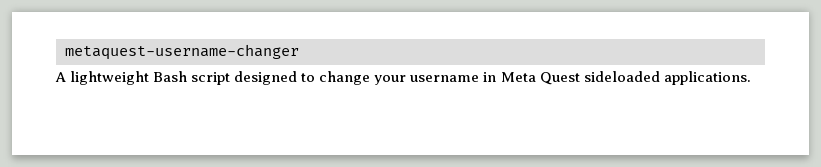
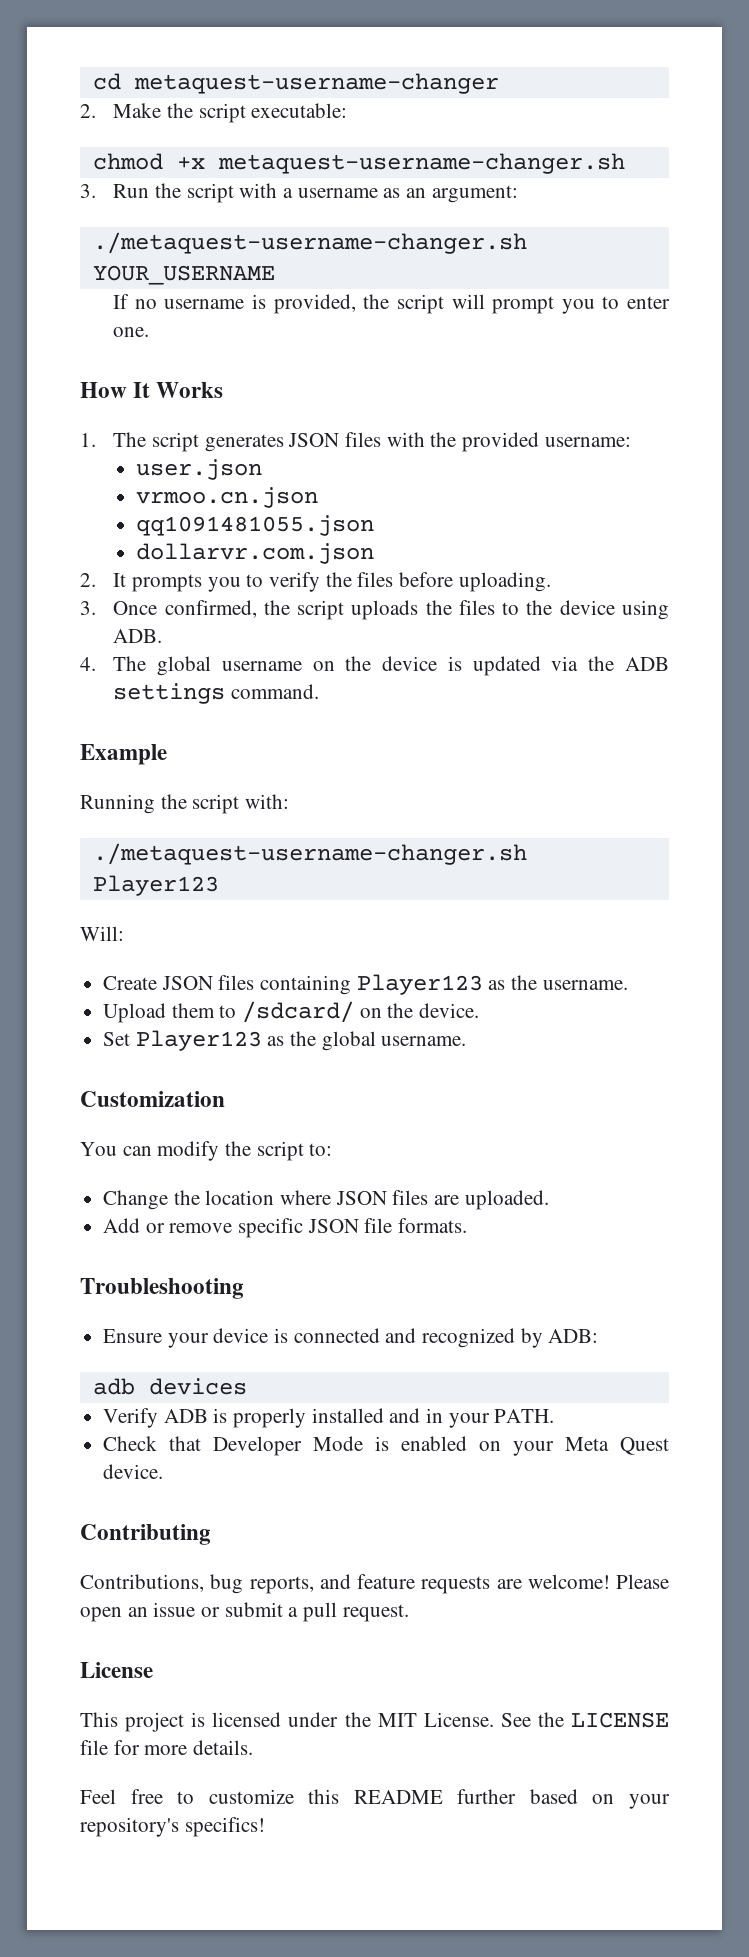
(65, 52) none -> [92,73,121,90] cd
[55,71,751,85] A lightweight Bash script designed to change your username in Meta Quest sideloaded applications. -> [80,103,348,123] [92,153,625,174] [80,183,518,203] [92,232,527,254] [92,265,275,285] [113,294,671,314] [113,327,150,337] [80,382,224,398] [80,432,631,452] [136,459,263,480] [136,487,319,508] [136,515,375,536] [136,543,375,564] [80,572,551,592] [80,600,669,620] [113,629,163,643] [80,656,669,676] [113,683,319,704] [80,744,167,765] [80,794,290,814] [92,843,527,865] [92,875,219,896] [80,926,124,941] [103,974,628,995] [103,1001,480,1023] [103,1030,467,1051] [80,1091,225,1107] [80,1141,333,1161] [103,1190,549,1210] [103,1218,468,1238] [80,1278,244,1299] [103,1328,599,1348] [92,1378,247,1395] [103,1408,555,1428] [103,1436,669,1456] [103,1464,164,1479] [80,1524,211,1545] [80,1574,669,1594] [80,1602,409,1622] [80,1662,153,1678] [80,1712,670,1732] [80,1740,254,1755] [80,1789,670,1809] [80,1817,265,1837] 2. Make the script executable: // chmod +x metaquest-username-changer.sh // 3. Run the script with a username as an argument: // ./metaquest-username-changer.sh YOUR_USERNAME // If no username is provided, the script will prompt you to enter one. // How It Works // 1. The script generates JSON files with the provided username: // user.json // vrmoo.cn.json // qq1091481055.json // dollarvr.com.json // 2. It prompts you to verify the files before uploading. // 3. Once confirmed, the script uploads the files to the device using ADB. // 4. The global username on the device is updated via the ADB settings command. // Example // Running the script with: // ./metaquest-username-changer.sh Player123 // Will: // Create JSON files containing Player123 as the username. // Upload them to /sdcard/ on the device. // Set Player123 as the global username. // Customization // You can modify the script to: // Change the location where JSON files are uploaded. // Add or remove specific JSON file formats. // Troubleshooting // Ensure your device is connected and recognized by ADB: // adb devices // Verify ADB is properly installed and in your PATH. // Check that Developer Mode is enabled on your Meta Quest device. // Contributing // Contributions, bug reports, and feature requests are welcome! Please open an issue or submit a pull request. // License // This project is licensed under the MIT License. See the LICENSE file for more details. // Feel free to customize this README further based on your repository's specifics!

